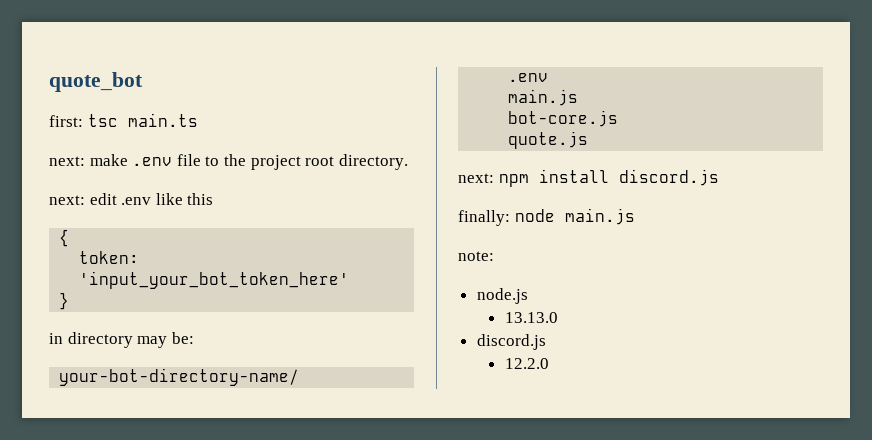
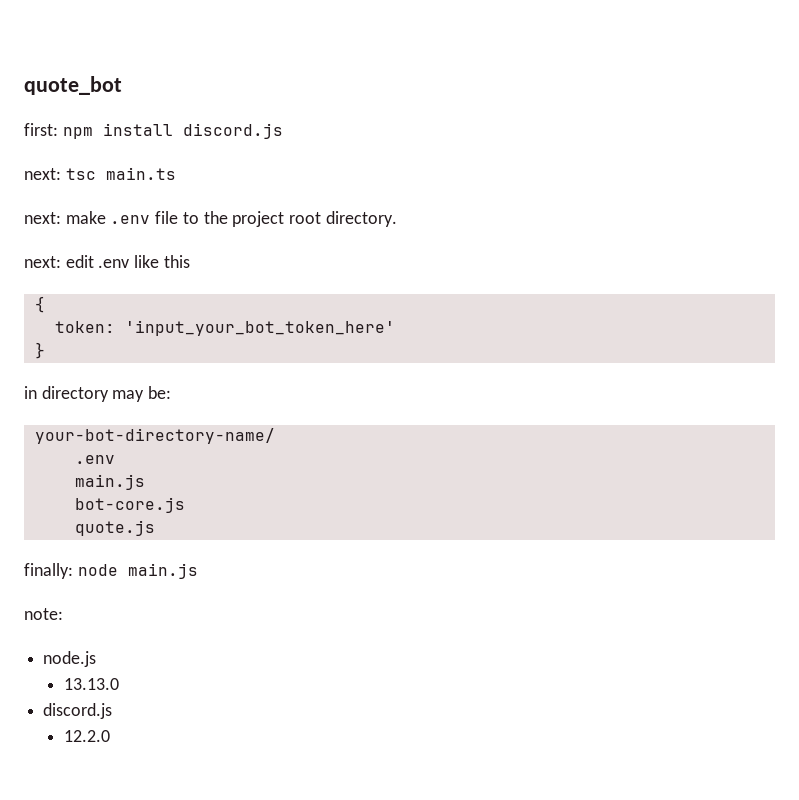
(83, 121) none -> [62,123,283,139] [24,168,61,180] npm install discord.js // next:
[458,169,719,187] // next: npm install discord.js -> (155, 528) none

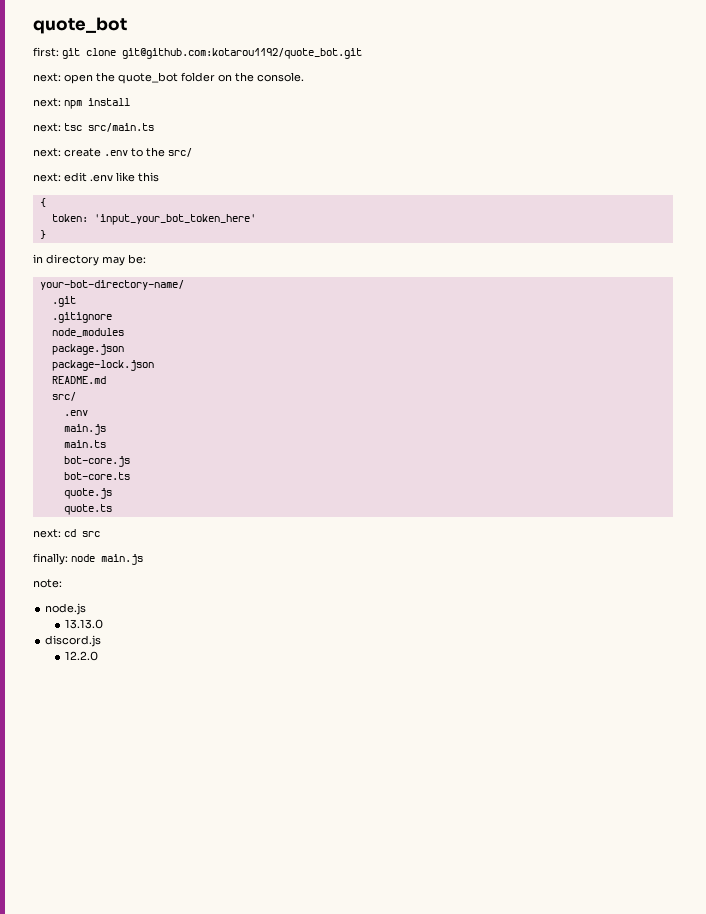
(58, 129) none -> [62,48,362,59] [33,72,304,84] [33,98,61,107] git clone git@github.com:kotarou1192/quote_bot.git // next: open the quote_bot folder on the console. // next:
[182,123,283,139] discord.js -> (130, 102) none
[105,167,176,180] [24,211,397,227] main.ts // next: make .env file to the project root directory. -> [88,123,154,132] [33,147,192,157] src/main.ts // next: create .env to the src/
(275, 436) none -> [51,296,76,307] [51,312,112,323] [51,328,124,337] [51,344,124,355] [51,360,154,371] [51,376,106,384] [51,392,76,401] // .git // .gitignore // node_modules // package.json // package-lock.json // README.md // src/
(145, 482) none -> [63,440,106,448] // main.ts
(185, 505) none -> [63,472,130,480] // bot-core.ts
(155, 528) none -> [63,504,112,515] [33,529,100,538] // quote.ts // next: cd src

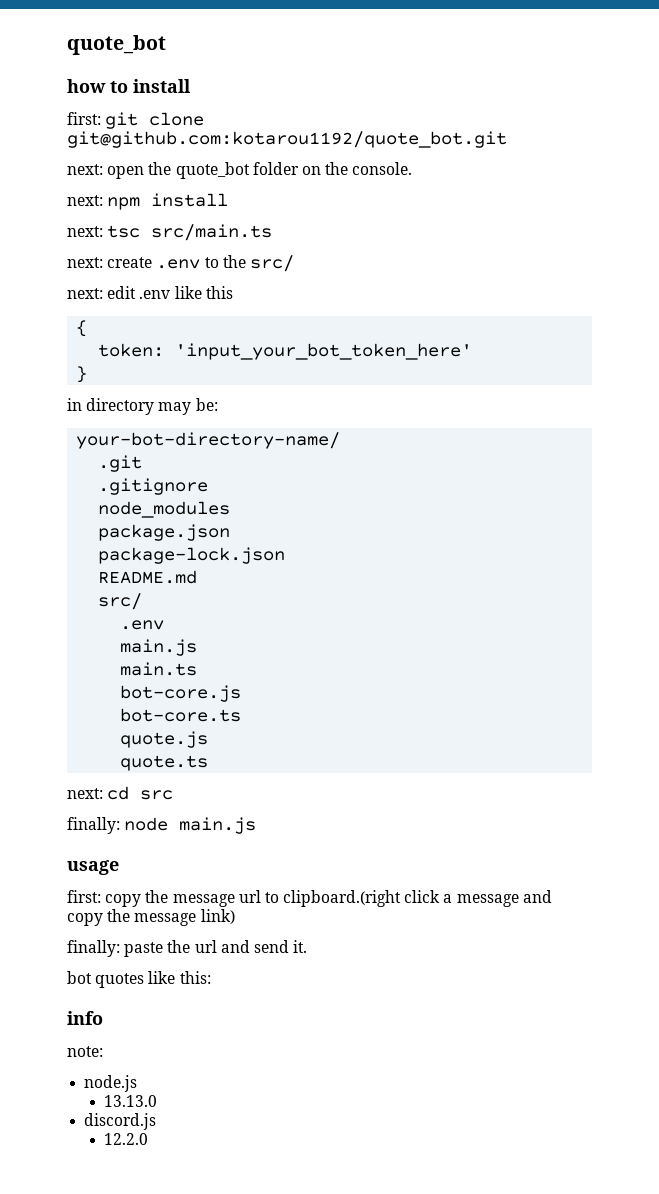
[33,17,127,34] quote_bot -> [67,35,166,55] [67,79,191,93] quote_bot // how to install
(143, 559) none -> [67,860,119,875] [67,890,552,907] [67,909,235,926] [67,940,308,957] [67,971,211,988] [67,1011,103,1025] // usage // first: copy the message url to clipboard.(right click a message and copy the message link) // finally: paste the url and send it. // bot quotes like this: // info

